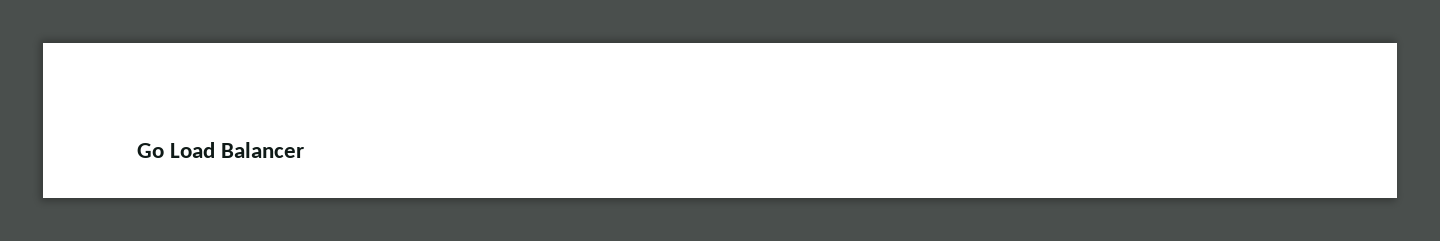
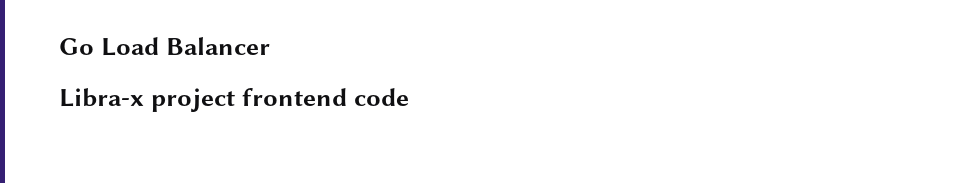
(305, 150) none -> [59,88,410,112] // Libra-x project frontend code

